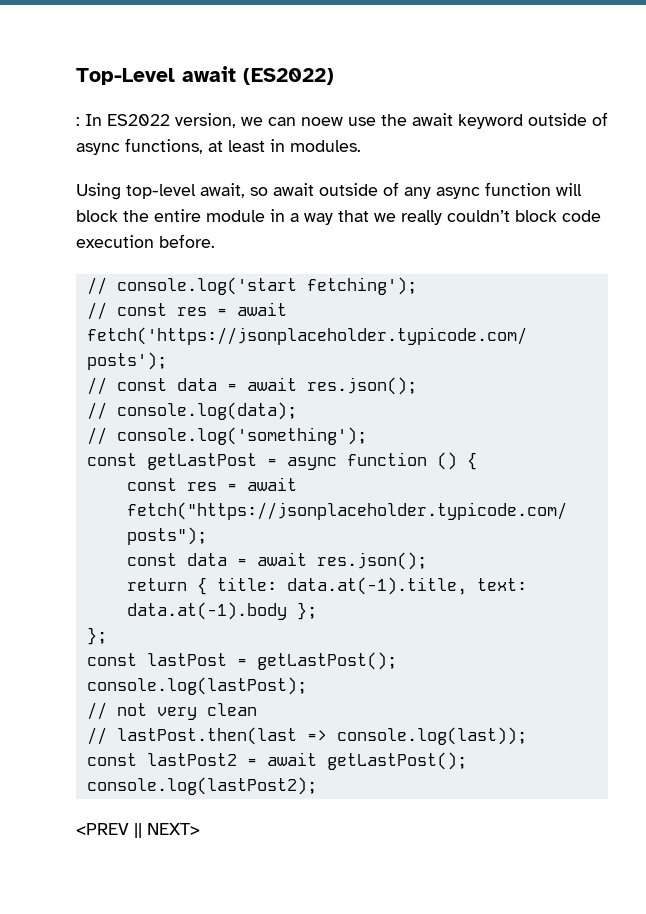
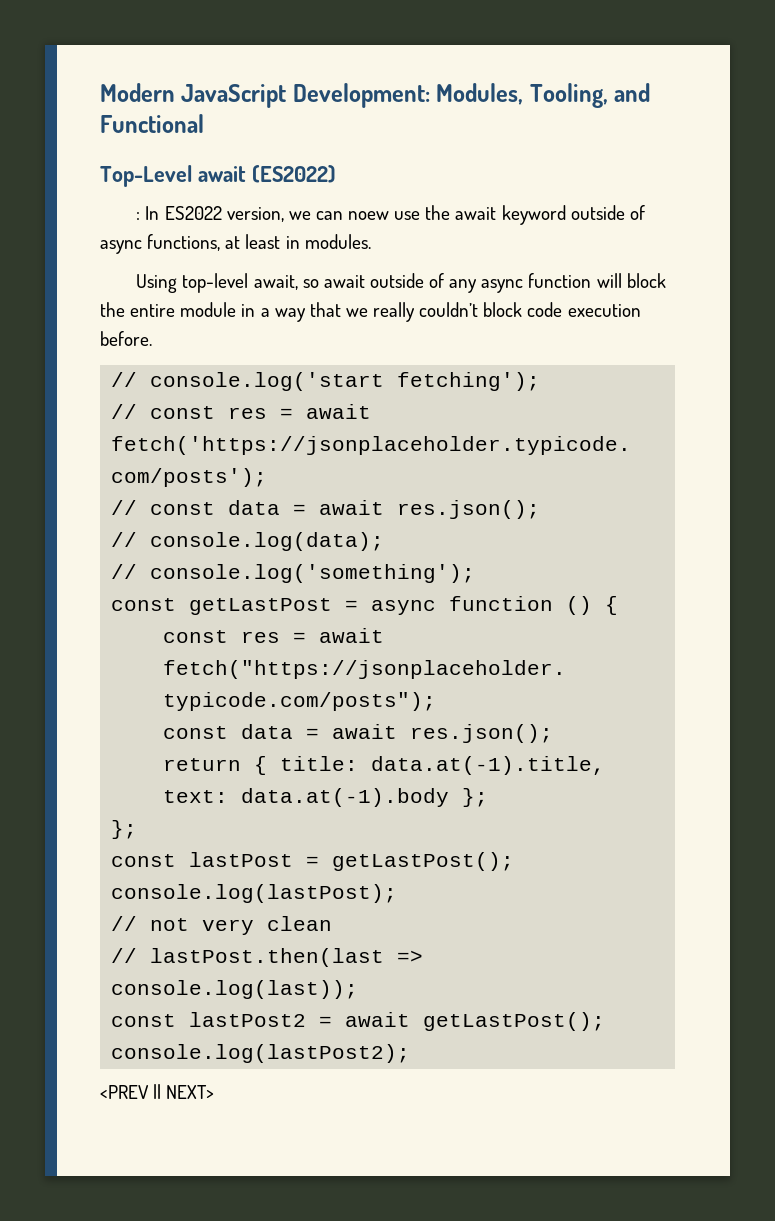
(76, 76) none -> [100,83,651,108] [100,114,204,133] Modern JavaScript Development: Modules, Tooling, and Functional //

